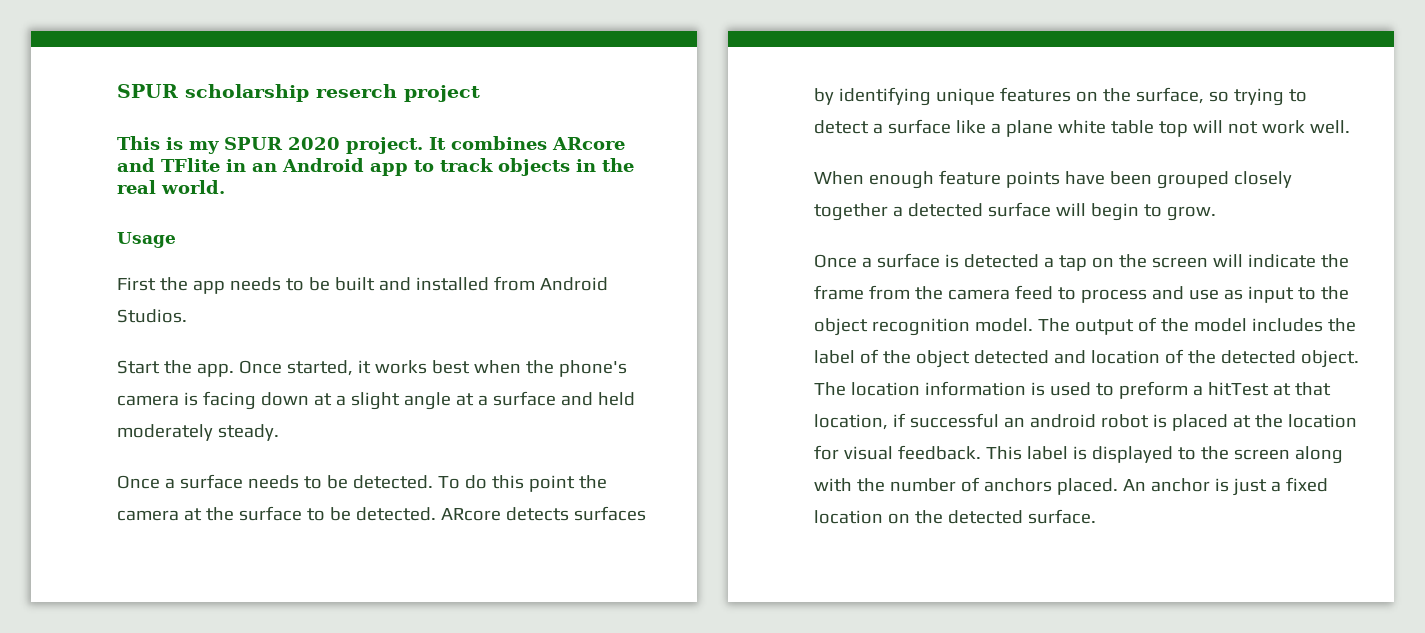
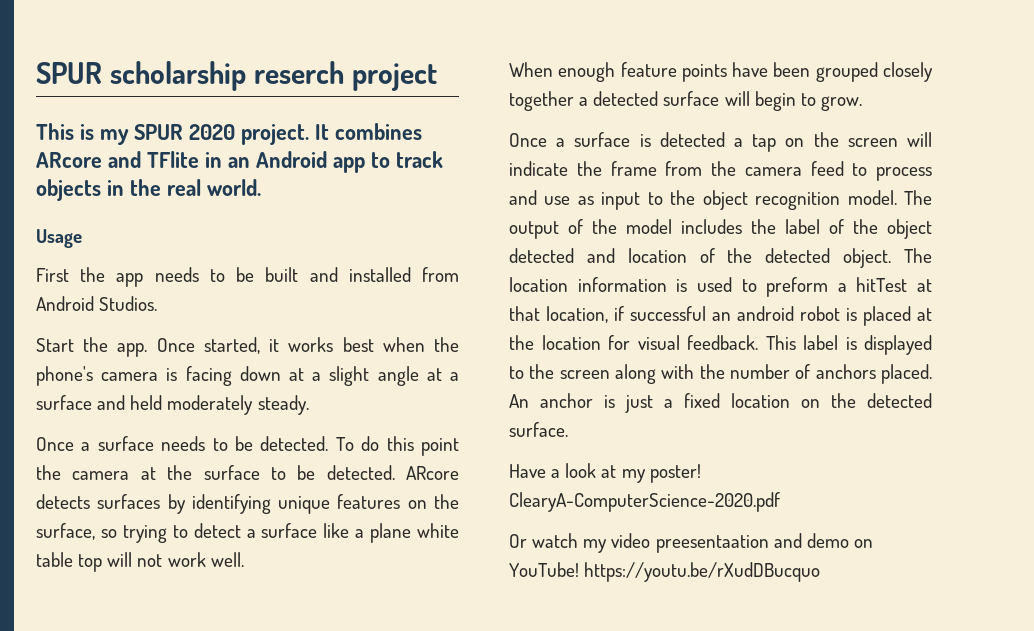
(1096, 516) none -> [509,463,701,483] [509,492,780,512] [509,533,873,553] [509,562,821,582] // Have a look at my poster! ClearyA-ComputerScience-2020.pdf // Or watch my video preesentaation and demo on YouTube! https://youtu.be/rXudDBucquo

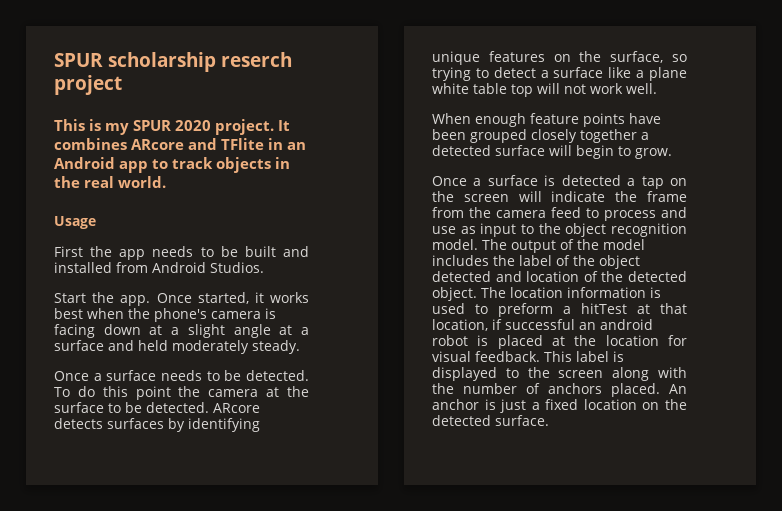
[509,463,701,483] [509,492,780,512] [509,533,873,553] [509,562,821,582] // Have a look at my poster! ClearyA-ComputerScience-2020.pdf // Or watch my video preesentaation and demo on YouTube! https://youtu.be/rXudDBucquo -> (549, 420) none

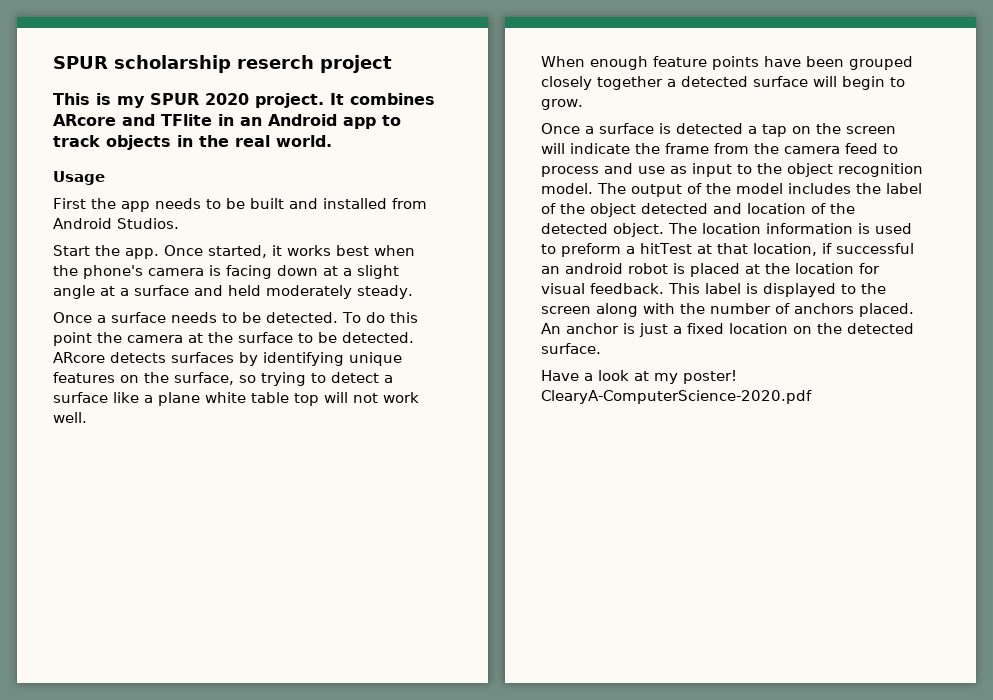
(549, 420) none -> [541,370,737,384] [541,390,812,404] // Have a look at my poster! ClearyA-ComputerScience-2020.pdf

